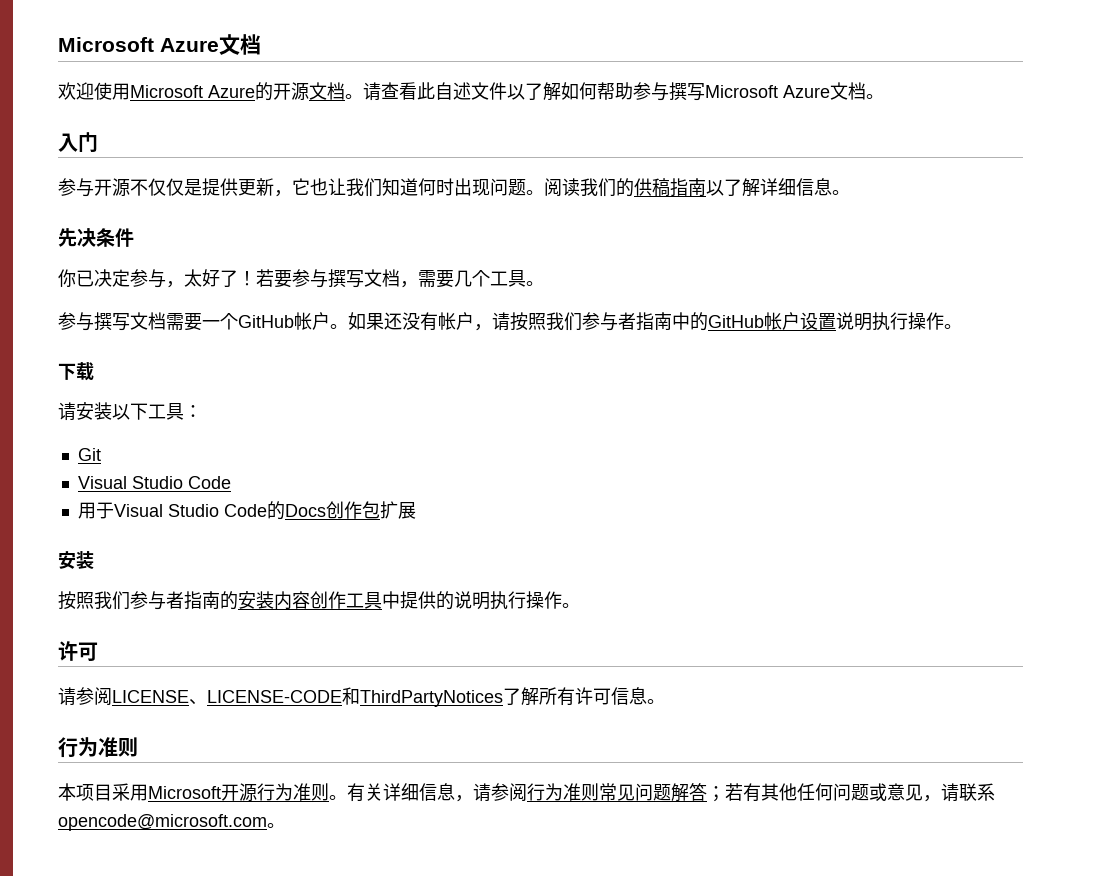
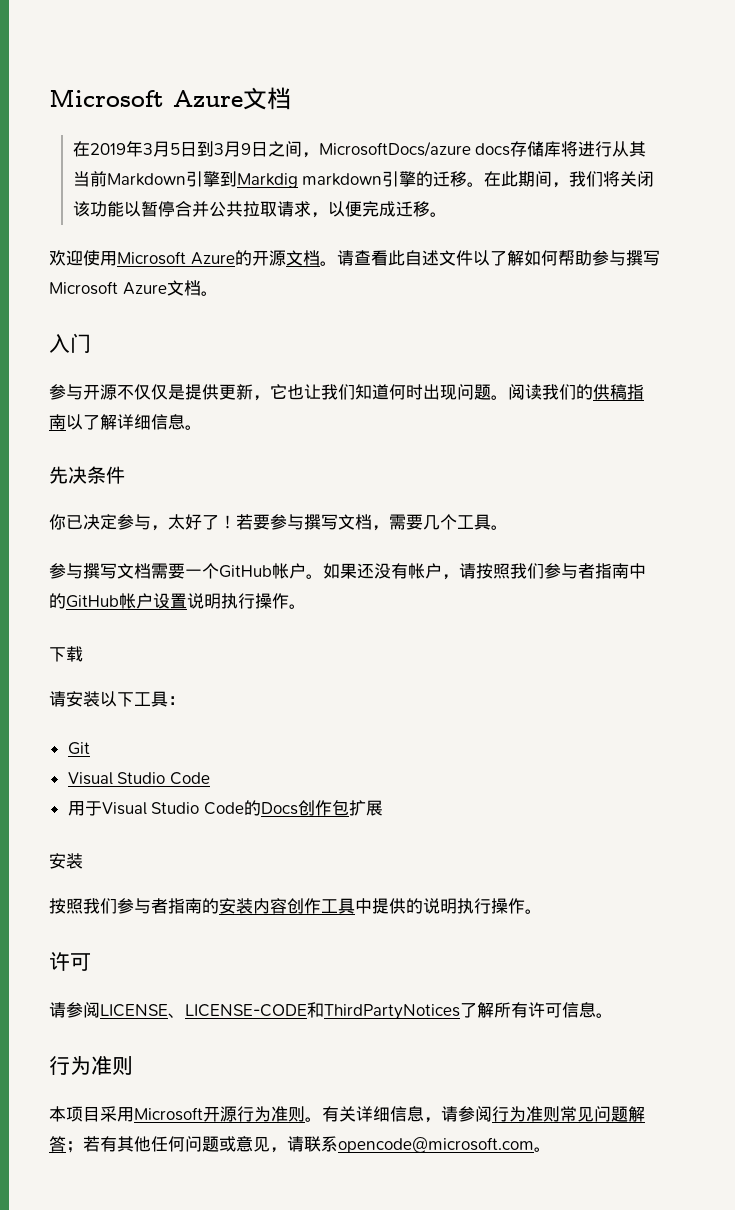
[58,34,261,55] Microsoft Azure文档 -> [49,87,291,110] [72,140,647,158] [72,171,655,188] [72,201,447,218] Microsoft Azure文档 // 在2019年3月5日到3月9日之间，MicrosoftDocs/azure docs存储库将进行从其当前Markdown引擎到Markdig markdown引擎的迁移。在此期间，我们将关闭该功能以暂停合并公共拉取请求，以便完成迁移。

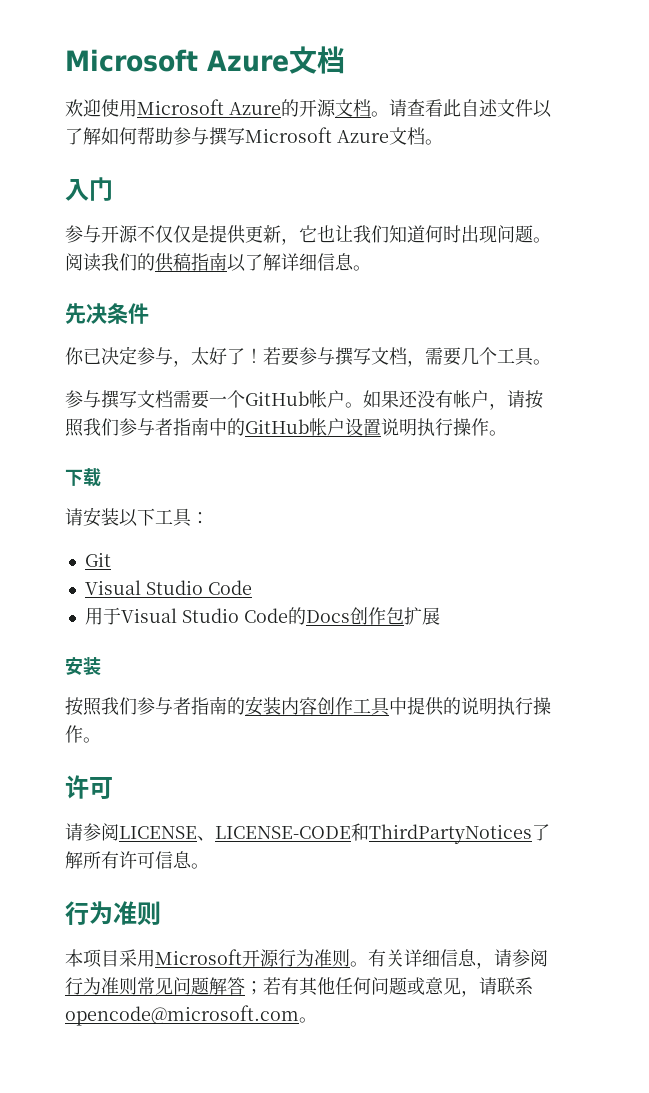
[49,87,291,110] [72,140,647,158] [72,171,655,188] [72,201,447,218] Microsoft Azure文档 // 在2019年3月5日到3月9日之间，MicrosoftDocs/azure docs存储库将进行从其当前Markdown引擎到Markdig markdown引擎的迁移。在此期间，我们将关闭该功能以暂停合并公共拉取请求，以便完成迁移。 -> [65,46,345,74] Microsoft Azure文档

